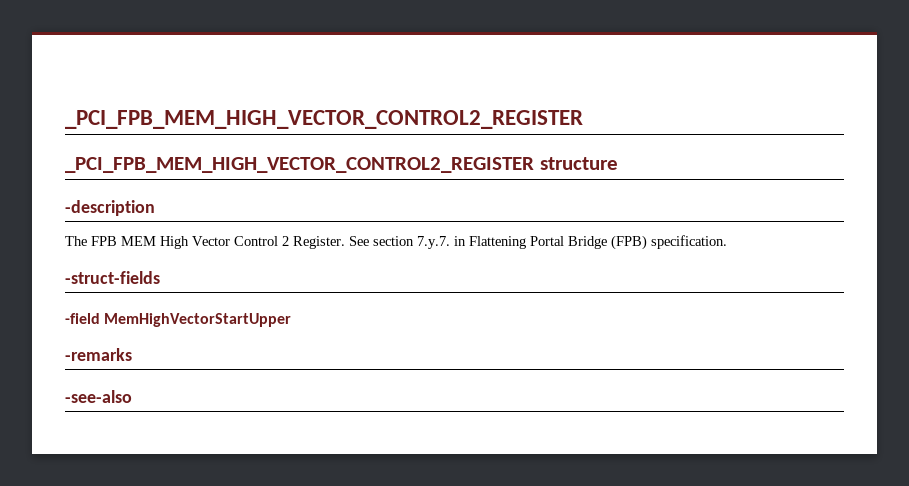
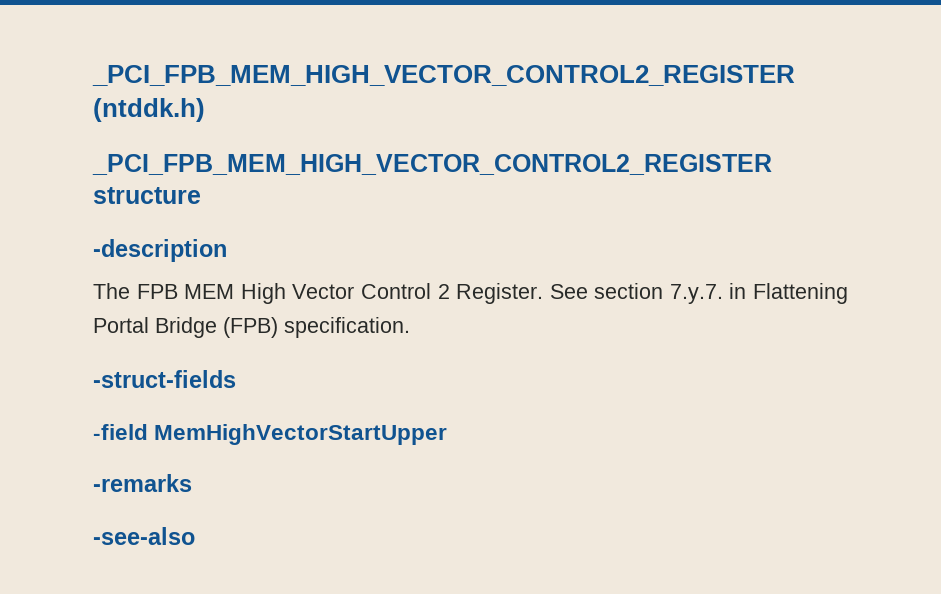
[65,110,583,129] _PCI_FPB_MEM_HIGH_VECTOR_CONTROL2_REGISTER -> [92,65,795,86] [93,98,205,122] _PCI_FPB_MEM_HIGH_VECTOR_CONTROL2_REGISTER (ntddk.h)

